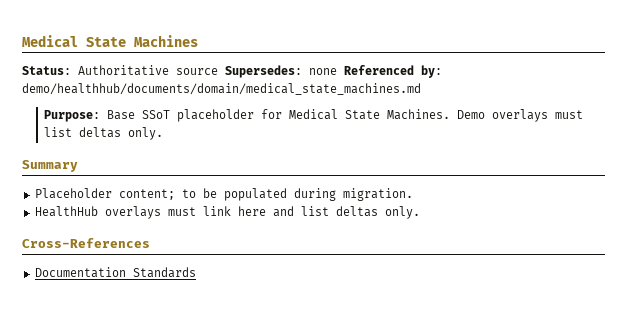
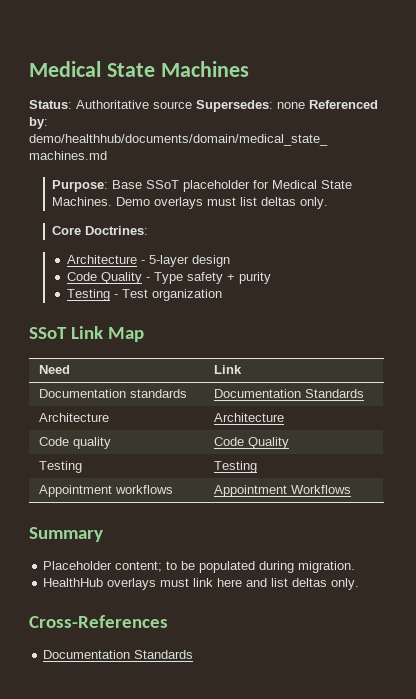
(163, 133) none -> [52,226,149,235] [66,255,230,267] [66,272,271,284] [66,289,222,301] [29,326,144,342] [38,365,70,374] [213,365,242,374] [38,389,187,398] [213,389,364,398] [38,413,109,422] [213,413,284,422] [38,437,111,449] [213,437,289,449] [38,461,82,473] [213,461,257,473] [38,485,173,497] [213,485,351,497] // Core Doctrines: // Architecture - 5-layer design // Code Quality - Type safety + purity // Testing - Test organization // SSoT Link Map // Need | Link // Documentation standards | Documentation Standards // Architecture | Architecture // Code quality | Code Quality // Testing | Testing // Appointment workflows | Appointment Workflows

